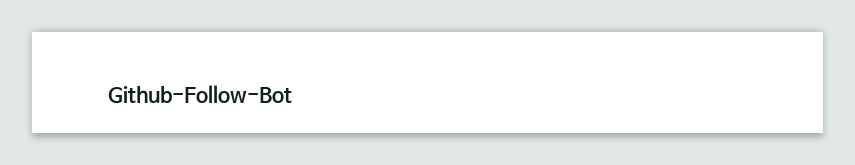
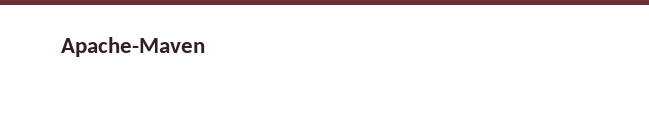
[108,85,292,103] Github-Follow-Bot -> [61,37,205,57] Apache-Maven

